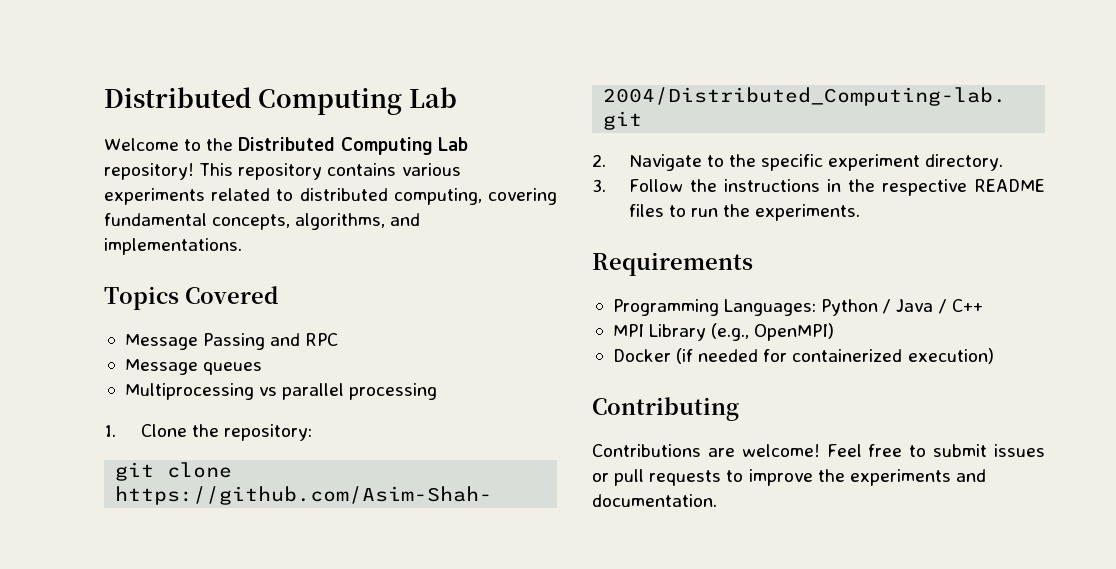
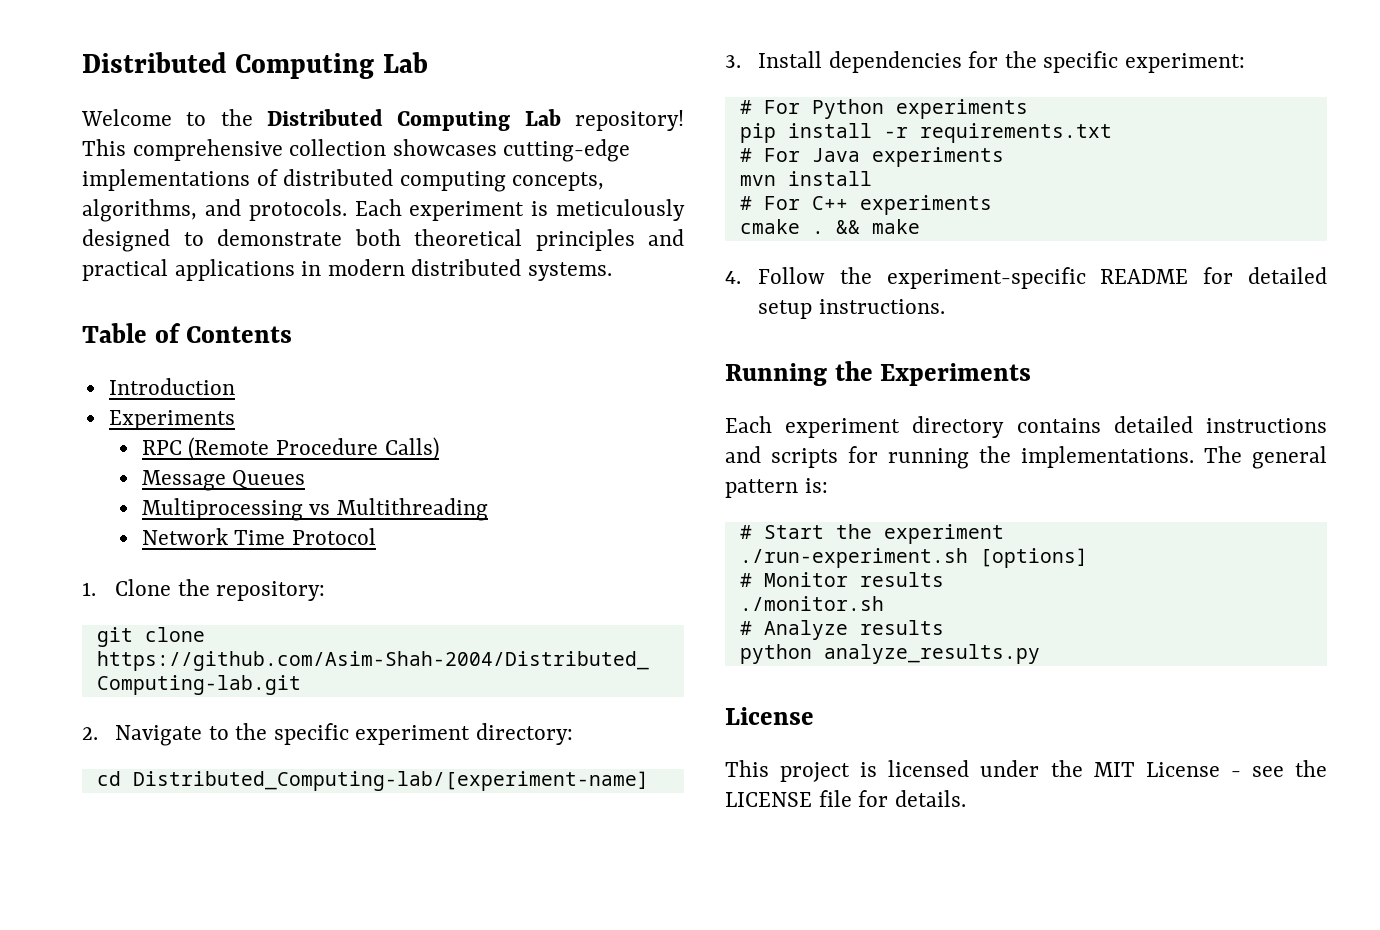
[238,163,461,180] [104,188,557,205] [104,213,421,230] [104,238,242,255] [104,286,278,310] [124,333,339,350] [124,359,263,375] [124,383,438,400] repository contains various experiments related to distributed computing, covering fundamental concepts, algorithms, and implementations. // Topics Covered // Message Passing and RPC // Message queues // Multiprocessing vs parallel processing -> [132,139,631,162] [82,169,605,192] [82,199,685,222] [82,229,684,252] [82,259,613,281] [82,323,293,343] [108,378,235,395] [108,410,235,430] [141,437,439,461] [141,470,306,491] [141,498,489,521] [141,528,377,545] comprehensive collection showcases cutting-edge implementations of distributed computing concepts, algorithms, and protocols. Each experiment is meticulously designed to demonstrate both theoretical principles and practical applications in modern distributed systems. // Table of Contents // Introduction // Experiments // RPC (Remote Procedure Calls) // Message Queues // Multiprocessing vs Multithreading // Network Time Protocol
[925,154,1004,171] [592,179,1045,196] [628,204,861,221] [592,252,753,276] [612,299,983,316] [612,323,835,341] [612,348,994,364] [592,397,739,421] [592,444,1045,457] [592,469,986,486] [592,494,717,507] directory. // 3. Follow the instructions in the respective README files to run the experiments. // Requirements // Programming Languages: Python / Java / C++ // MPI Library (e.g., OpenMPI) // Docker (if needed for containerized execution) // Contributing // Contributions are welcome! Feel free to submit issues or pull requests to improve the experiments and documentation. -> [475,723,573,745] [96,771,649,791] [725,51,1245,73] [739,99,1028,119] [739,123,1112,143] [739,147,1004,167] [739,171,872,186] [739,195,992,215] [739,219,920,234] [725,267,1327,289] [757,299,945,319] [725,361,1032,386] [725,416,1327,438] [725,446,1327,469] [725,478,828,498] [739,524,1004,544] [739,548,1088,568] [739,572,944,587] [739,596,884,611] [739,620,944,640] [739,644,1040,664] [725,707,814,725] [725,760,1327,782] [725,790,966,807] directory: // cd Distributed_Computing-lab/[experiment-name] // 3. Install dependencies for the specific experiment: // # For Python experiments // pip install -r requirements.txt // # For Java experiments // mvn install // # For C++ experiments // cmake . && make // 4. Follow the experiment-specific README for detailed setup instructions. // Running the Experiments // Each experiment directory contains detailed instructions and scripts for running the implementations. The general pattern is: // # Start the experiment // ./run-experiment.sh [options] // # Monitor results // ./monitor.sh // # Analyze results // python analyze_results.py // License // This project is licensed under the MIT License - see the LICENSE file for details.

